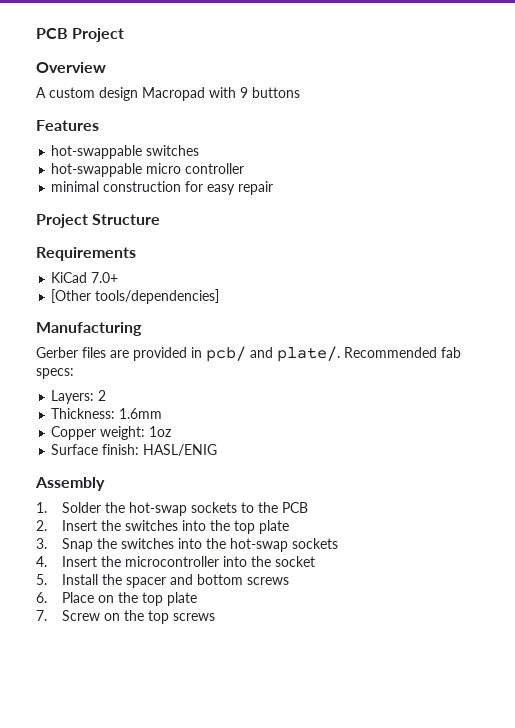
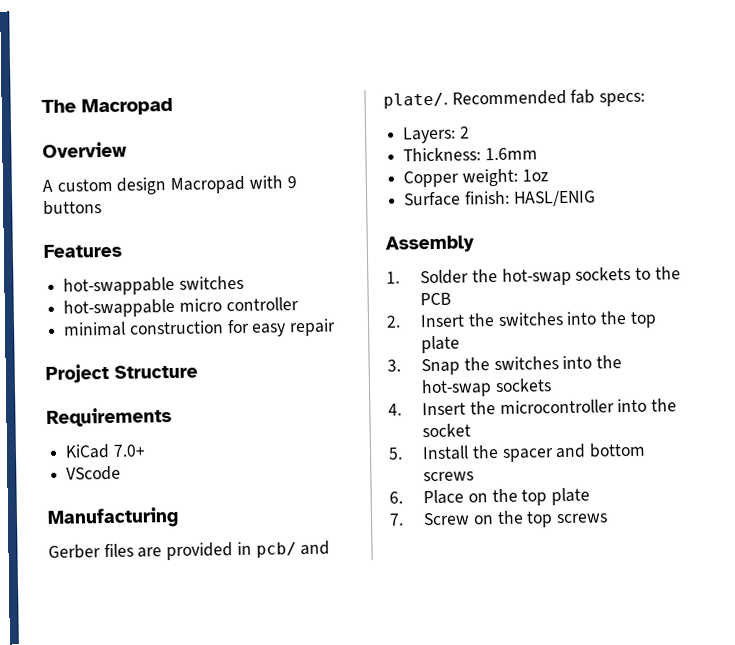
[36,28,125,42] PCB Project -> [41,97,173,116] The Macropad
[51,289,220,304] [Other tools/dependencies] -> [66,465,122,481] VScode

